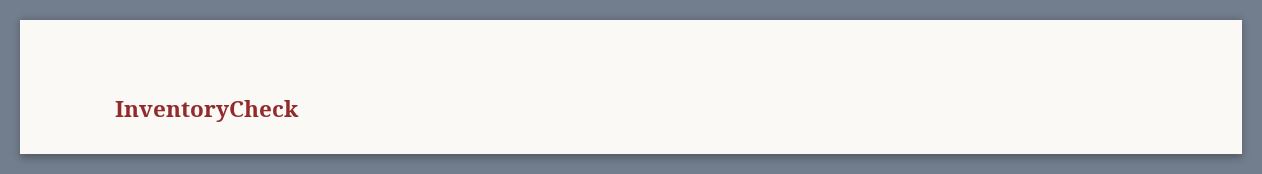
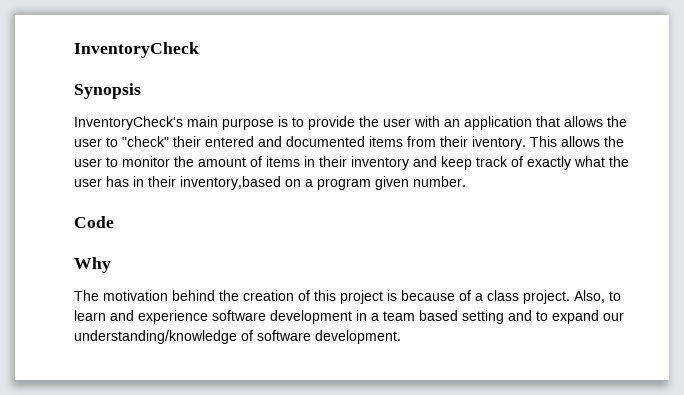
(299, 111) none -> [74,83,141,99] [74,116,627,130] [74,136,624,150] [74,156,629,170] [74,176,466,190] [74,216,114,228] [74,257,111,273] [74,290,621,304] [74,310,624,324] [74,330,401,344] // Synopsis // InventoryCheck's main purpose is to provide the user with an application that allows the user to "check" their entered and documented items from their iventory. This allows the user to monitor the amount of items in their inventory and keep track of exactly what the user has in their inventory,based on a program given number. // Code // Why // The motivation behind the creation of this project is because of a class project. Also, to learn and experience software development in a team based setting and to expand our understanding/knowledge of software development.

